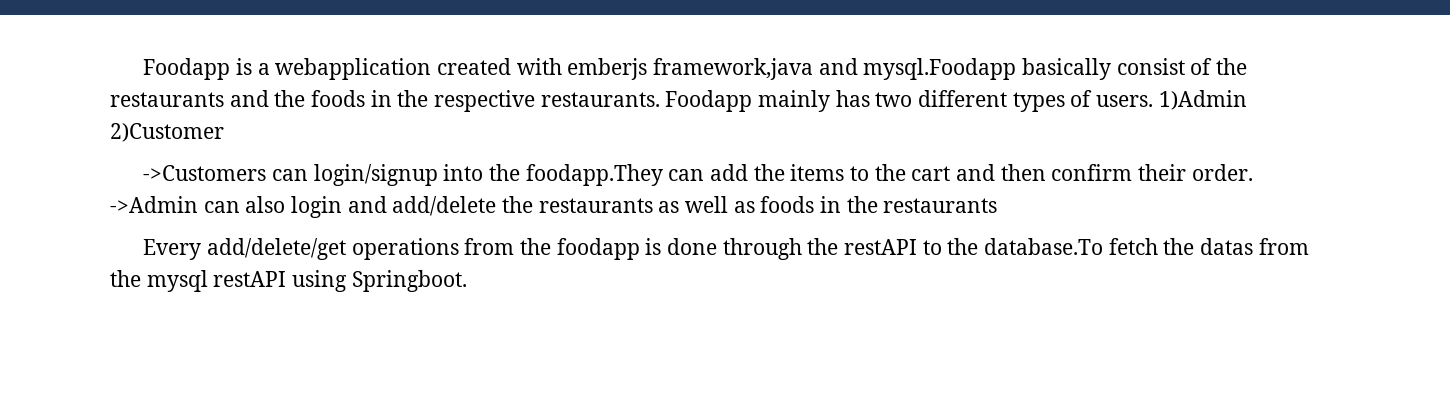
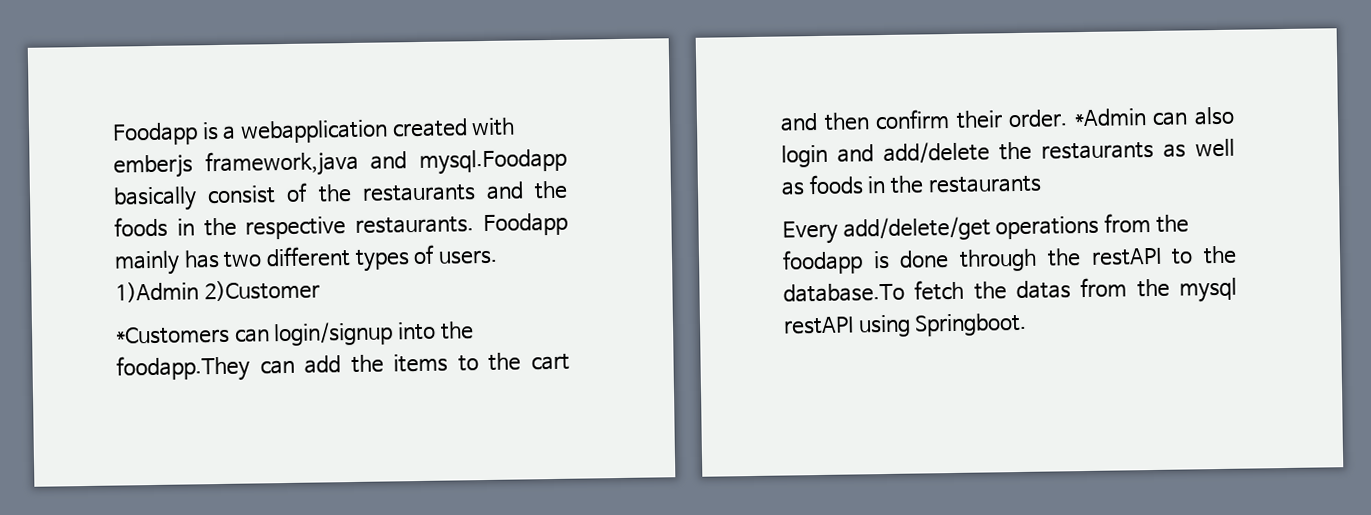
[143,165,267,181] ->Customers -> [115,325,230,345] *Customers
[110,196,198,213] ->Admin -> [1073,108,1147,127] *Admin

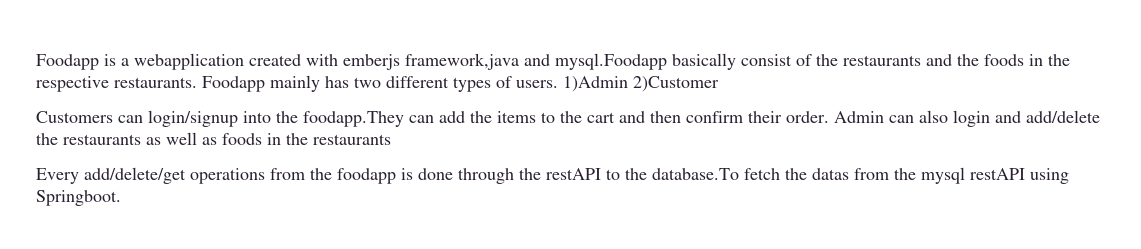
[115,325,230,345] *Customers -> [36,111,113,123] Customers
[1073,108,1147,127] *Admin -> [834,111,884,123] Admin

